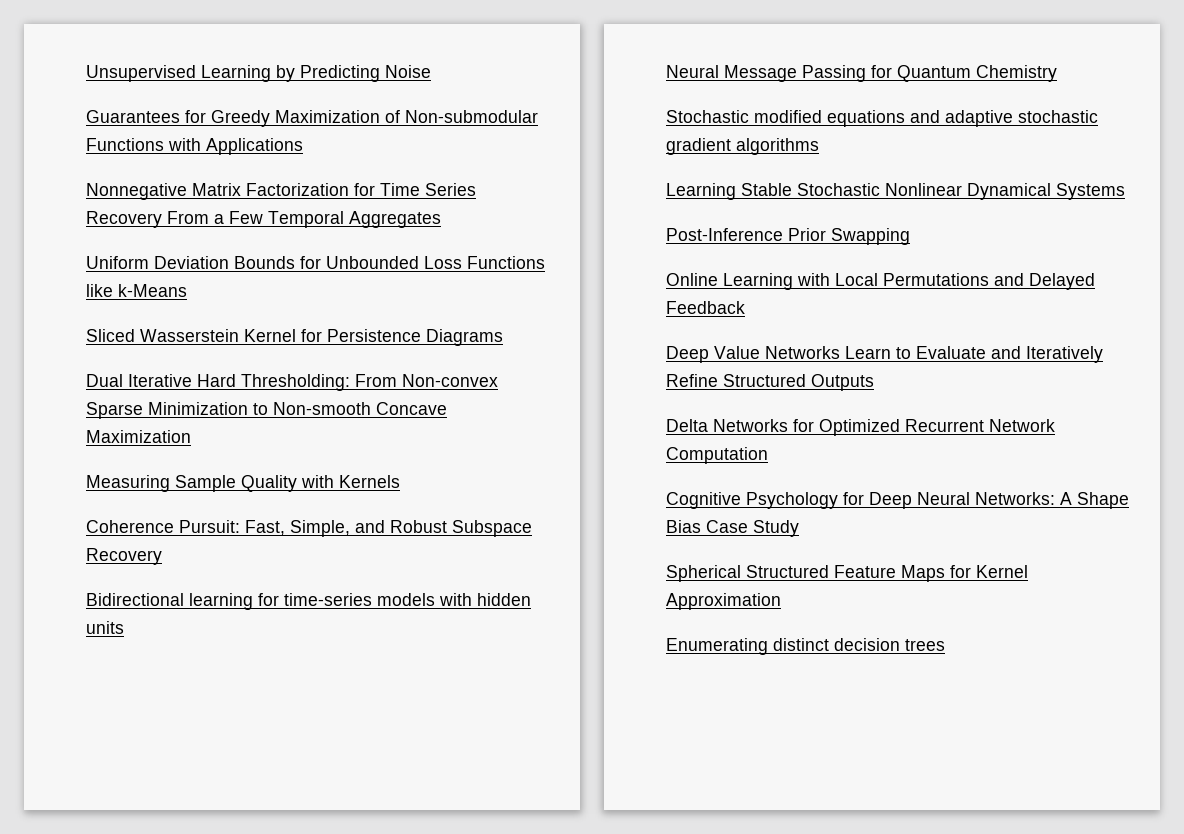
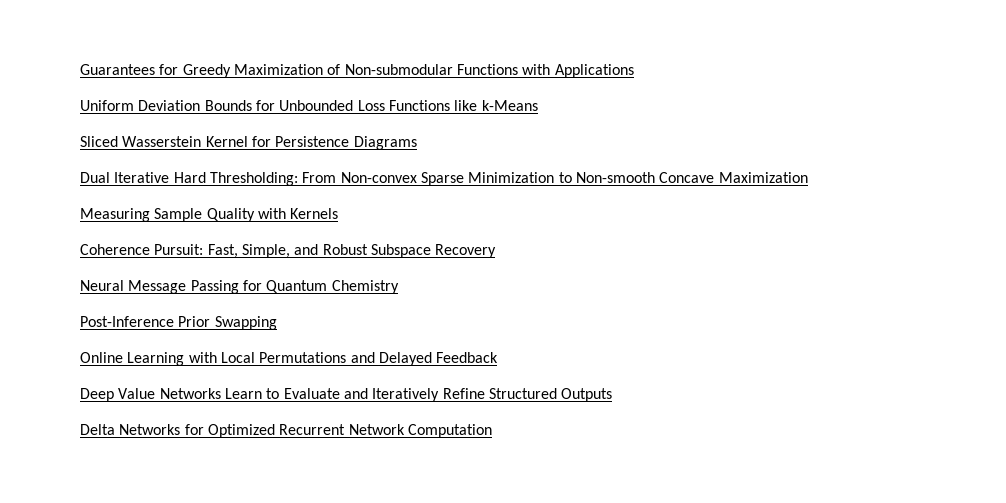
[86,65,431,82] Unsupervised Learning by Predicting Noise // -> (80, 69) none
[86,183,476,200] [86,211,441,228] // Nonnegative Matrix Factorization for Time Series Recovery From a Few Temporal Aggregates -> (634, 71) none
[86,593,531,610] [86,621,124,634] // Bidirectional learning for time-series models with hidden units -> (497, 251) none
[666,110,1098,127] [666,138,819,155] [666,183,1125,200] // Stochastic modified equations and adaptive stochastic gradient algorithms // Learning Stable Stochastic Nonlinear Dynamical Systems -> (399, 287) none
[666,492,1129,509] [666,520,799,537] [666,565,1028,582] [666,593,781,610] [666,638,945,655] // Cognitive Psychology for Deep Neural Networks: A Shape Bias Case Study // Spherical Structured Feature Maps for Kernel Approximation // Enumerating distinct decision trees -> (492, 431) none

